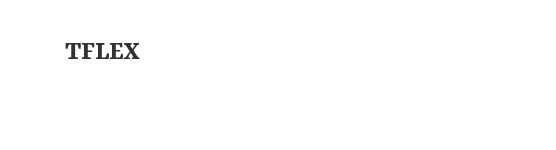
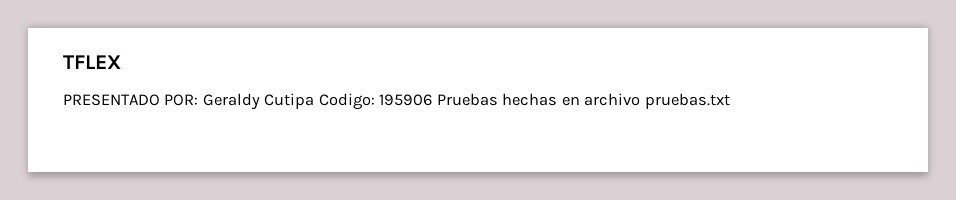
(140, 51) none -> [63,93,730,110] // PRESENTADO POR: Geraldy Cutipa Codigo: 195906 Pruebas hechas en archivo pruebas.txt

